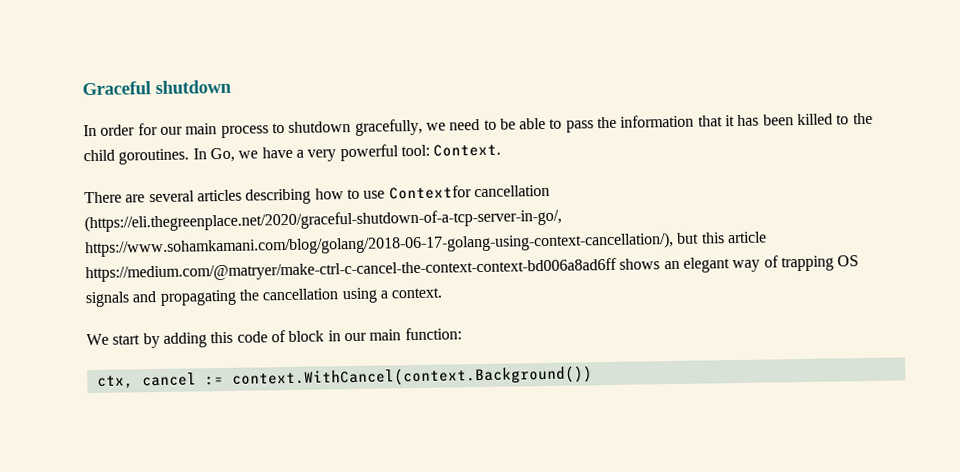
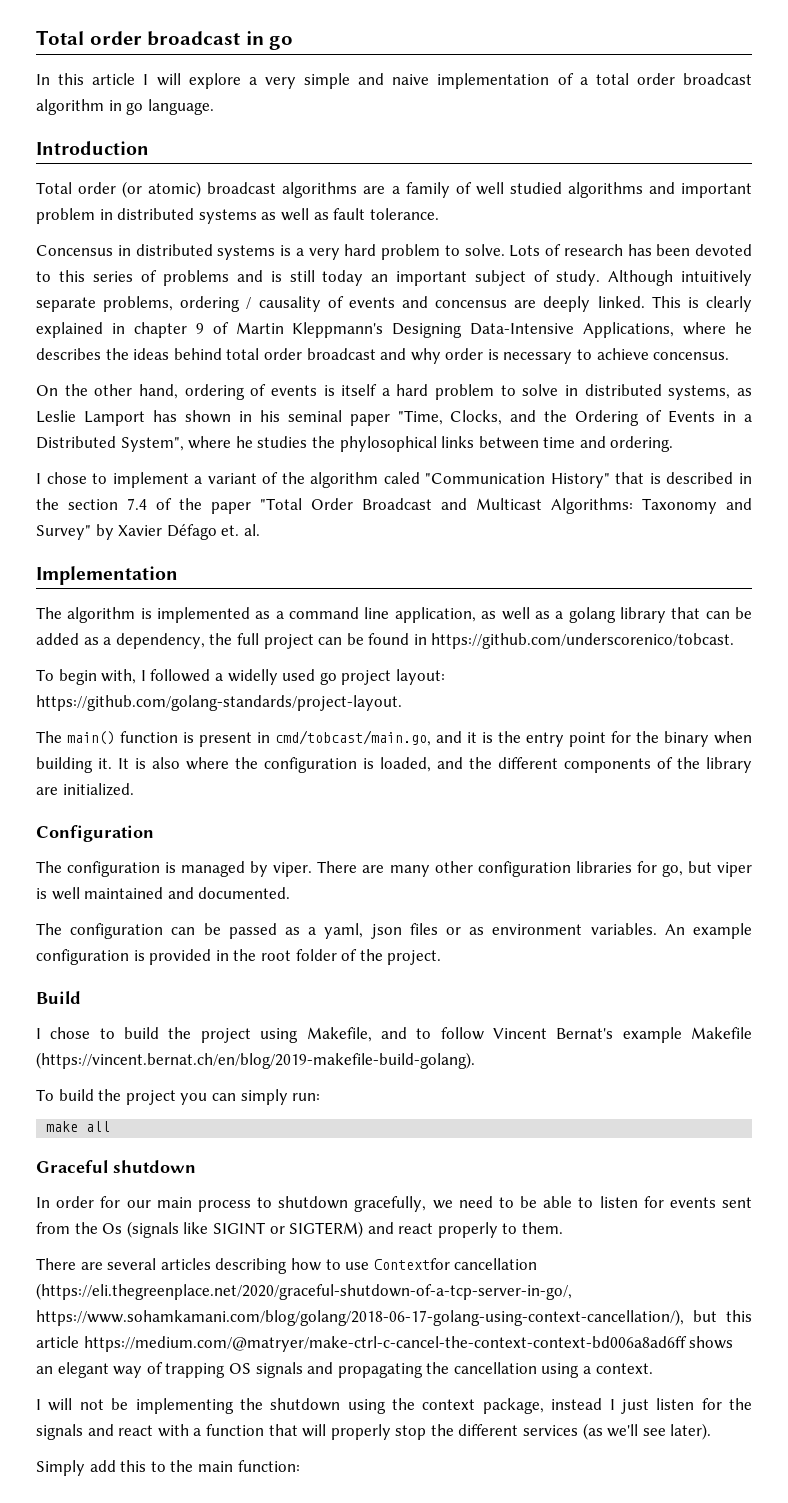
(82, 88) none -> [36,30,294,50] [36,73,752,89] [36,99,214,115] [36,141,149,155] [36,181,752,198] [36,208,439,224] [36,244,752,260] [36,270,752,286] [36,296,752,312] [36,322,752,338] [36,348,730,364] [36,384,752,400] [36,410,752,426] [36,436,674,452] [36,472,752,488] [36,498,752,514] [36,524,260,540] [36,566,178,585] [36,607,753,623] [36,633,735,649] [36,669,445,685] [36,695,402,711] [36,730,752,747] [36,757,752,773] [36,783,134,796] [36,825,154,842] [36,861,753,877] [36,887,291,900] [36,923,752,939] [36,949,442,965] [36,991,81,1004] [36,1027,752,1043] [36,1052,475,1069] [36,1089,321,1105] [46,1121,111,1132] Total order broadcast in go // In this article I will explore a very simple and naive implementation of a total order broadcast algorithm in go language. // Introduction // Total order (or atomic) broadcast algorithms are a family of well studied algorithms and important problem in distributed systems as well as fault tolerance. // Concensus in distributed systems is a very hard problem to solve. Lots of research has been devoted to this series of problems and is still today an important subject of study. Although intuitively separate problems, ordering / causality of events and concensus are deeply linked. This is clearly explained in chapter 9 of Martin Kleppmann's Designing Data-Intensive Applications, where he describes the ideas behind total order broadcast and why order is necessary to achieve concensus. // On the other hand, ordering of events is itself a hard problem to solve in distributed systems, as Leslie Lamport has shown in his seminal paper "Time, Clocks, and the Ordering of Events in a Distributed System", where he studies the phylosophical links between time and ordering. // I chose to implement a variant of the algorithm caled "Communication History" that is described in the section 7.4 of the paper "Total Order Broadcast and Multicast Algorithms: Taxonomy and Survey" by Xavier Défago et. al. // Implementation // The algorithm is implemented as a command line application, as well as a golang library that can be added as a dependency, the full project can be found in https://github.com/underscorenico/tobcast. // To begin with, I followed a widelly used go project layout: https://github.com/golang-standards/project-layout. // The main() function is present in cmd/tobcast/main.go, and it is the entry point for the binary when building it. It is also where the configuration is loaded, and the different components of the library are initialized. // Configuration // The configuration is managed by viper. There are many other configuration libraries for go, but viper is well maintained and documented. // The configuration can be passed as a yaml, json files or as environment variables. An example configuration is provided in the root folder of the project. // Build // I chose to build the project using Makefile, and to follow Vincent Bernat's example Makefile (https://vincent.bernat.ch/en/blog/2019-makefile-build-golang). // To build the project you can simply run: // make all //
[565,112,873,133] [83,143,502,165] pass the information that it has been killed to the child goroutines. In Go, we have a very powerful tool: Context. -> [599,1196,752,1208] [36,1221,564,1238] listen for events sent from the Os (signals like SIGINT or SIGTERM) and react properly to them.
[86,327,462,349] [96,365,593,389] We start by adding this code of block in our main function: // ctx, cancel := context.WithCancel(context.Background()) -> [36,1398,752,1414] [36,1423,712,1440] [36,1460,300,1476] I will not be implementing the shutdown using the context package, instead I just listen for the signals and react with a function that will properly stop the different services (as we'll see later). // Simply add this to the main function:

